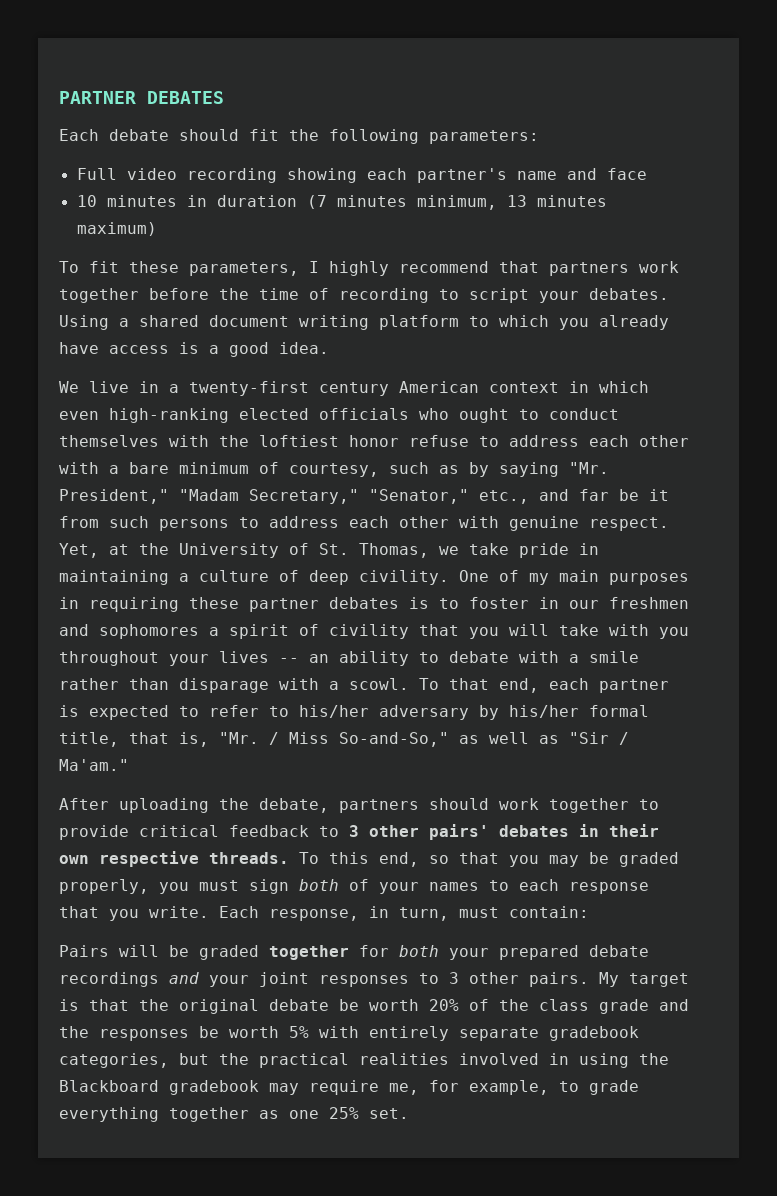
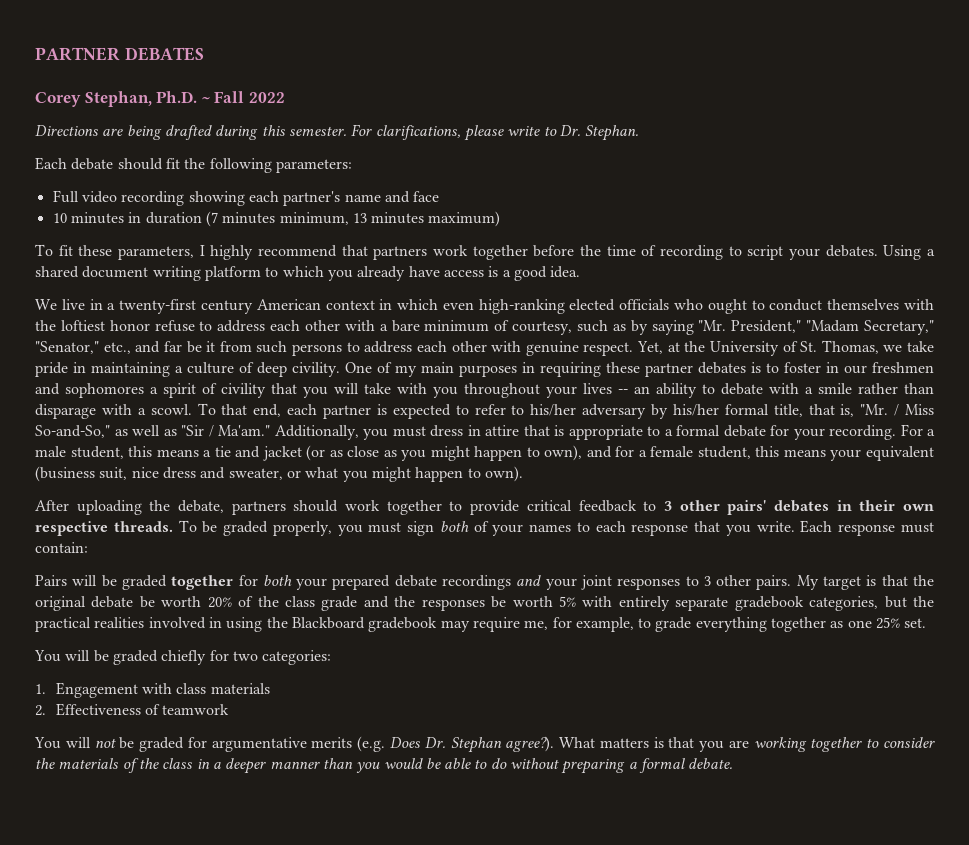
(224, 97) none -> [35,91,285,107] [35,124,640,141] // Corey Stephan, Ph.D. ~ Fall 2022 // Directions are being drafted during this semester. For clarifications, please write to Dr. Stephan.
(129, 765) none -> [274,424,935,440] [35,445,934,461] [35,466,523,482] Additionally, you must dress in attire that is appropriate to a formal debate for your recording. For a male student, this means a tie and jacket (or as close as you might happen to own), and for a female student, this means your equivalent (business suit, nice dress and sweater, or what you might happen to own).
[329,852,579,867] this end, so that you may -> (197, 526) none
[269,906,449,921] response, in turn, -> [838,524,896,536] response
(409, 1113) none -> [34,650,332,665] [35,682,270,698] [35,703,230,716] [34,736,935,753] [35,758,734,774] // You will be graded chiefly for two categories: // 1. Engagement with class materials // 2. Effectiveness of teamwork // You will not be graded for argumentative merits (e.g. Does Dr. Stephan agree?). What matters is that you are working together to consider the materials of the class in a deeper manner than you would be able to do without preparing a formal debate.

